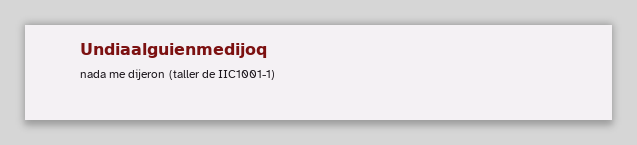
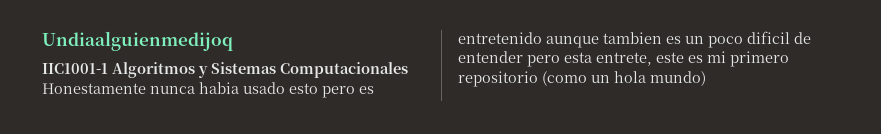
[80,69,276,80] nada me dijeron (taller de IIC1001-1) -> [42,62,408,78] [42,82,374,98] [458,31,811,48] [458,51,789,67] [458,71,706,87] IIC1001-1 Algoritmos y Sistemas Computacionales Honestamente nunca habia usado esto pero es entretenido aunque tambien es un poco dificil de entender pero esta entrete, este es mi primero repositorio (como un hola mundo)

